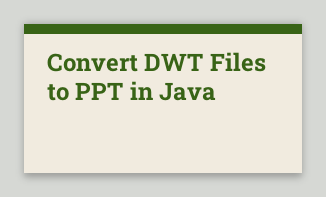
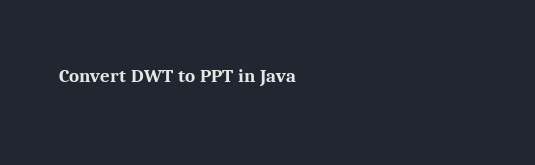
[209,52,266,72] Files -> (173, 76) none

